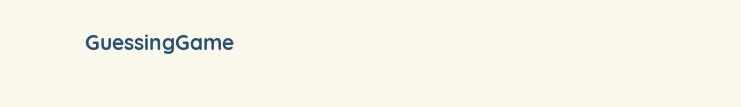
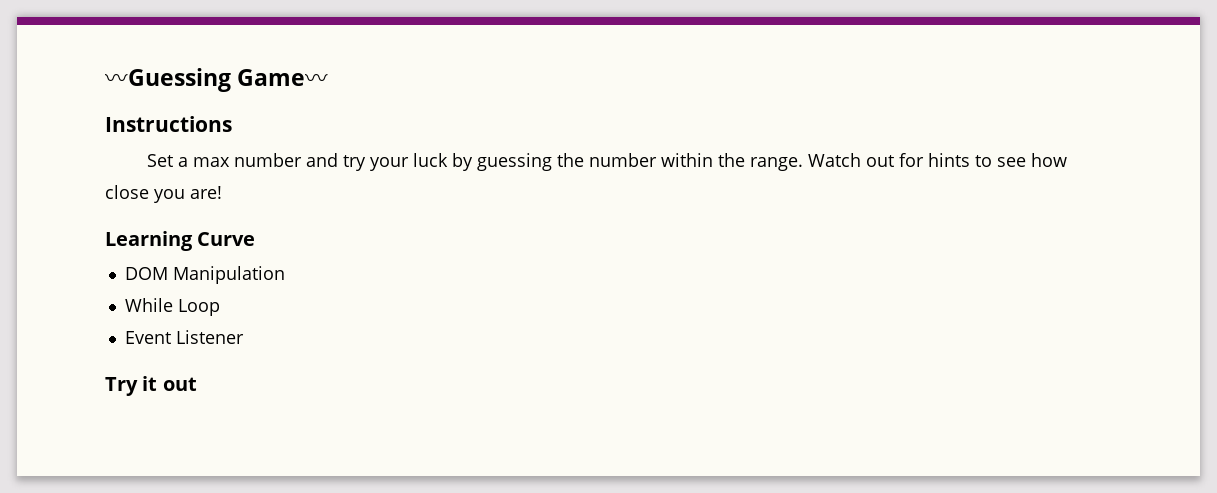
[85,34,234,54] GuessingGame -> [105,68,329,92] [105,116,232,132] [147,153,1068,171] [105,185,222,203] [105,231,256,251] [124,266,285,284] [124,298,220,316] [124,330,244,344] [105,376,197,396] 〰Guessing Game〰 // Instructions // Set a max number and try your luck by guessing the number within the range. Watch out for hints to see how close you are! // Learning Curve // DOM Manipulation // While Loop // Event Listener // Try it out

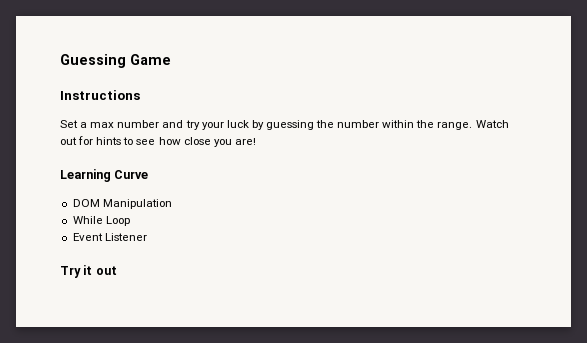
[105,74,128,86] 〰 -> (60, 61) none
[305,74,329,86] 〰 -> (171, 59) none

